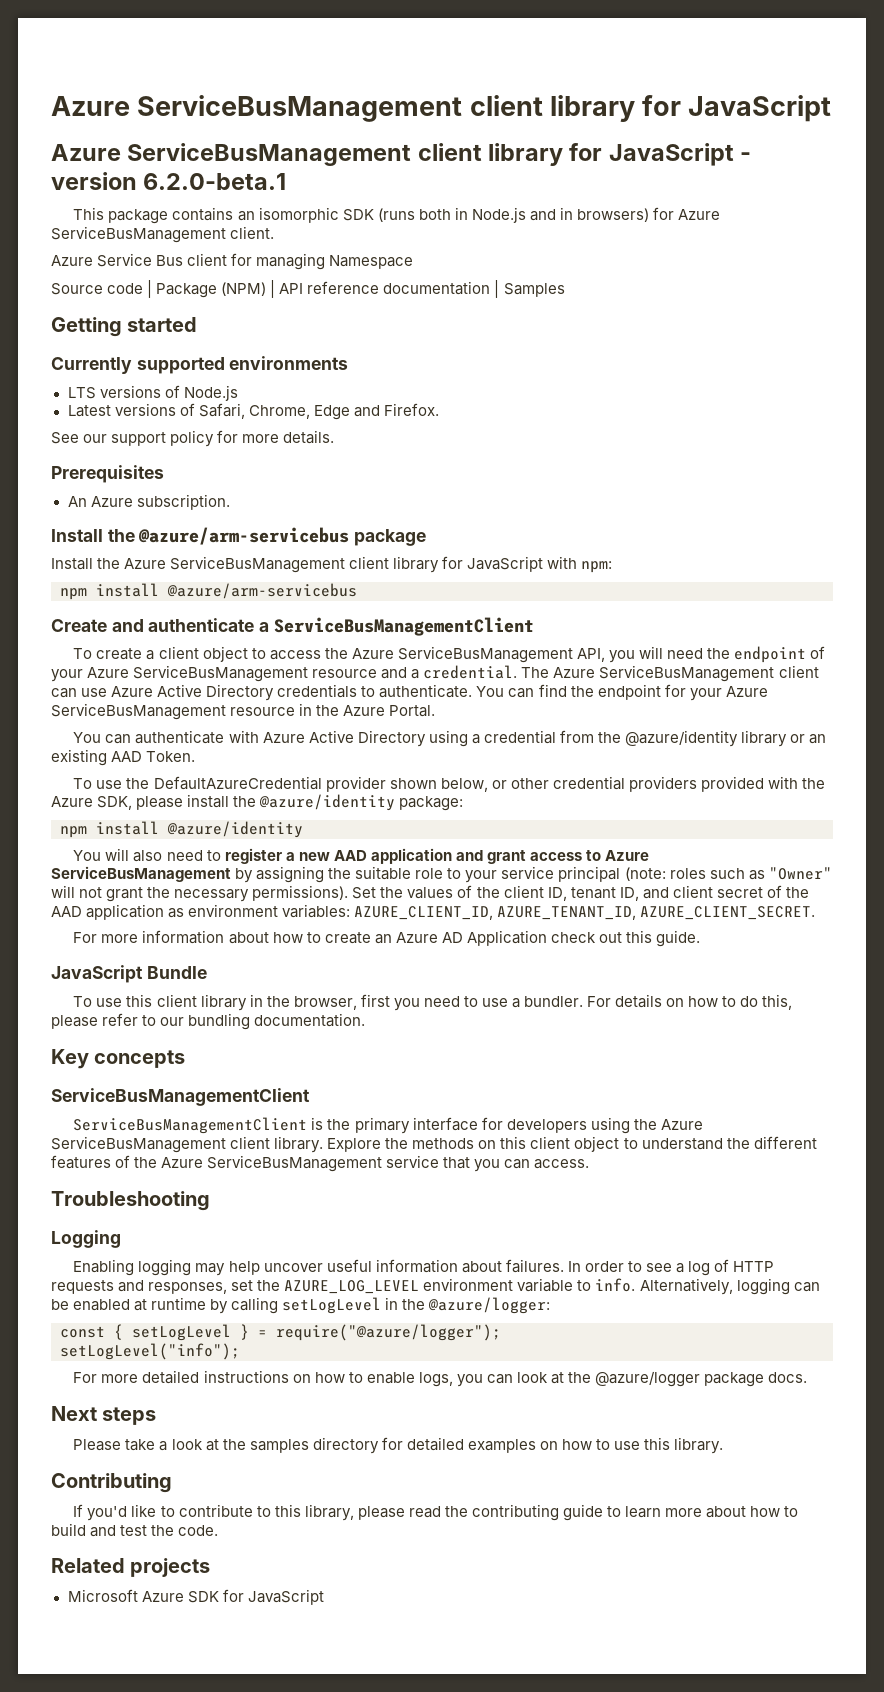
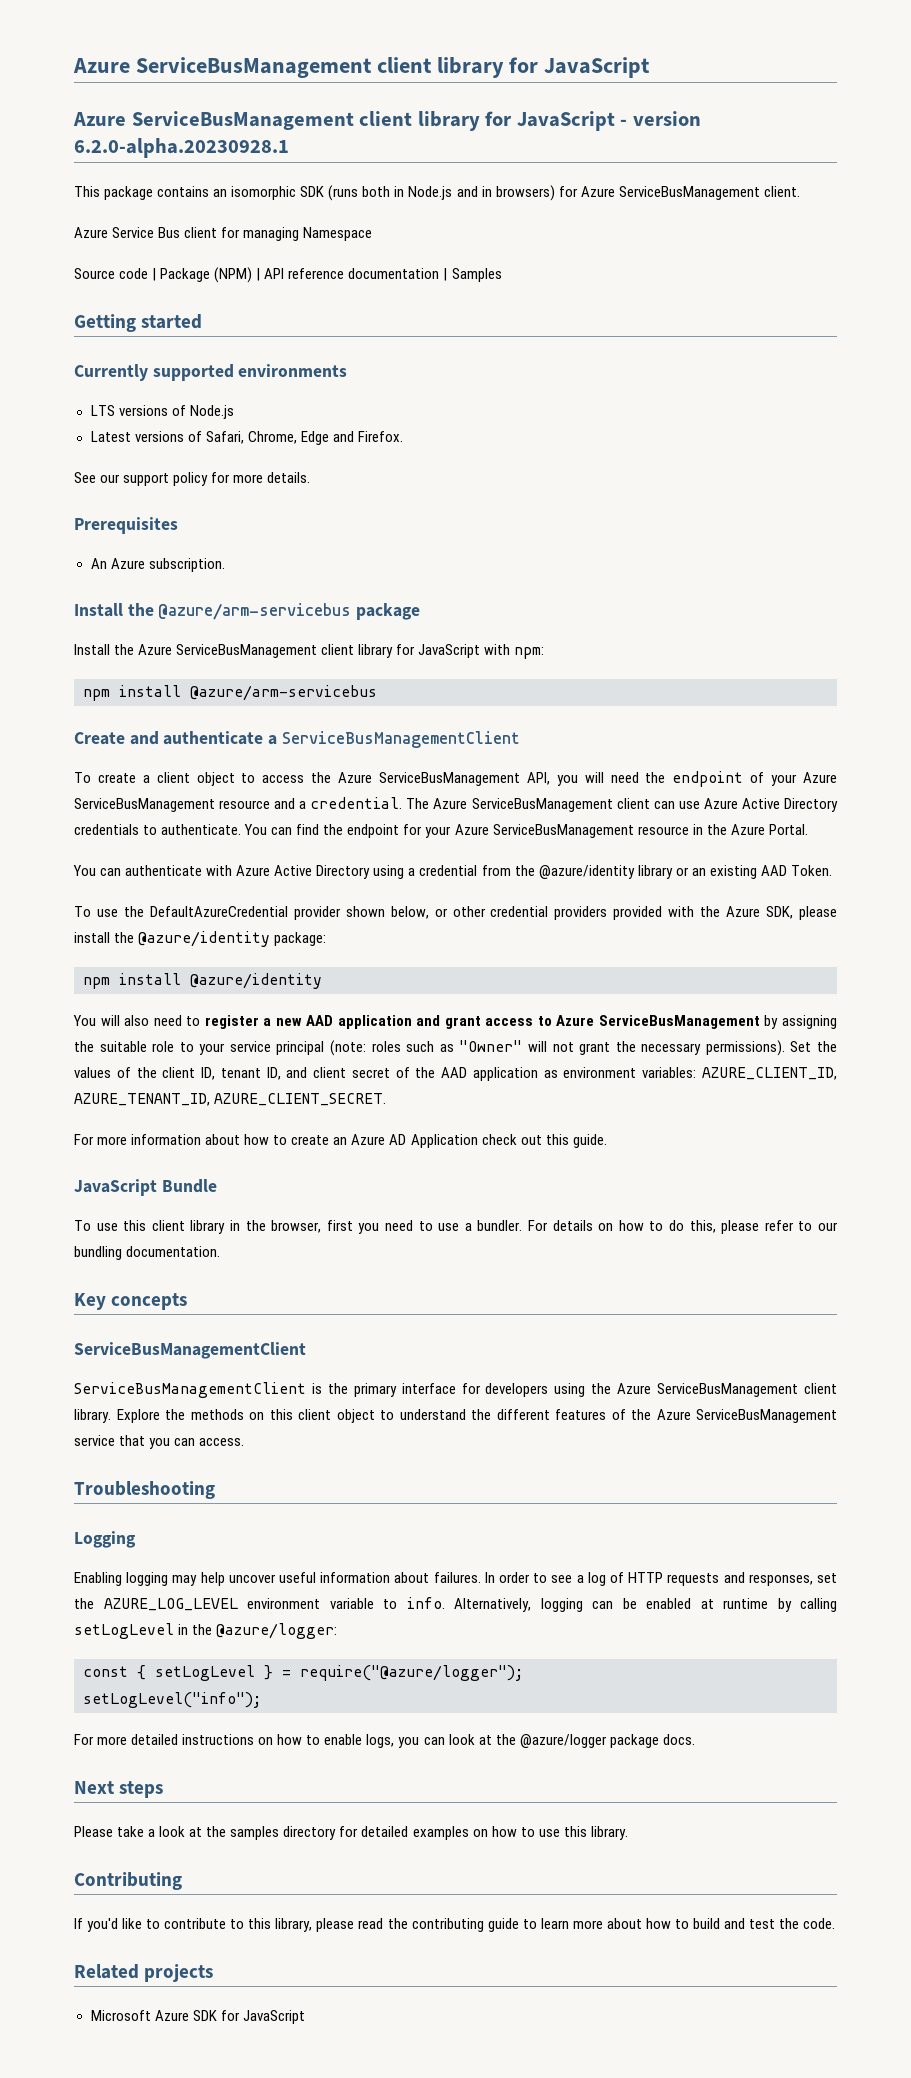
[143,173,287,190] 6.2.0-beta.1 -> [74,138,289,158] 6.2.0-alpha.20230928.1

